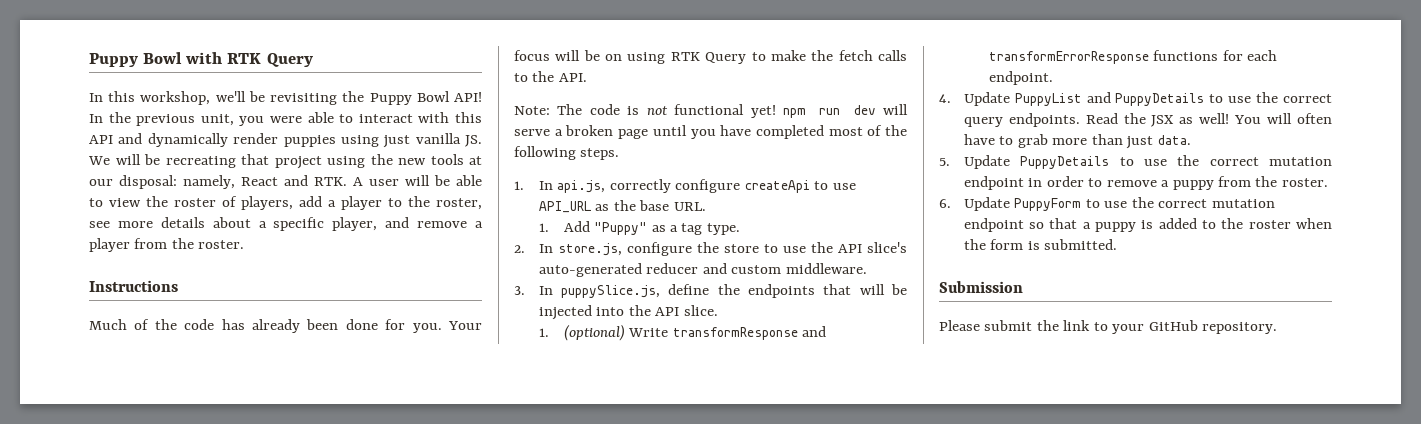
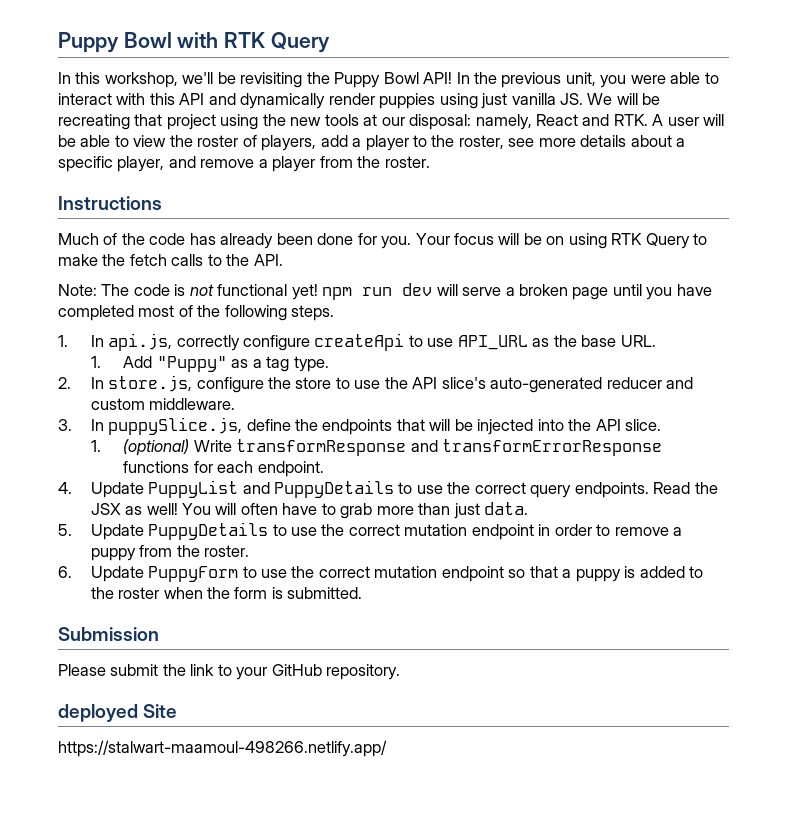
(1278, 328) none -> [58,704,178,722] [58,740,387,757] // deployed Site // https://stalwart-maamoul-498266.netlify.app/

